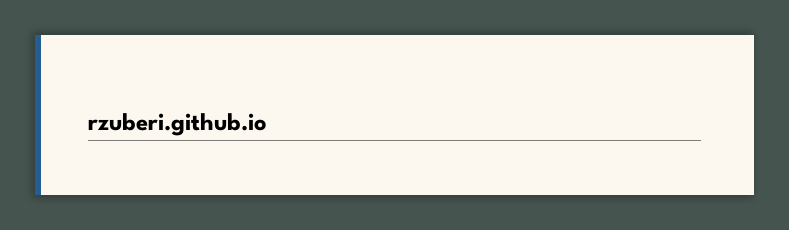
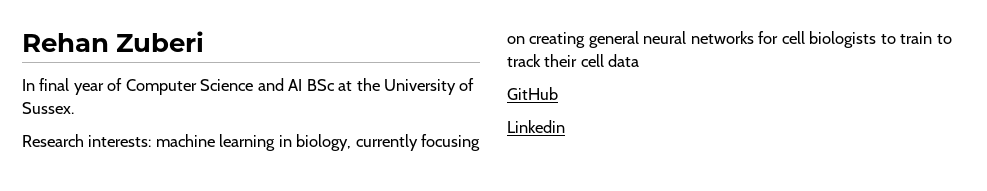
[88,113,267,136] rzuberi.github.io -> [22,31,205,52] [22,78,475,95] [22,102,74,114] [22,134,481,151] [507,31,952,48] [507,54,640,67] [507,87,558,100] [507,120,565,133] Rehan Zuberi // In final year of Computer Science and AI BSc at the University of Sussex. // Research interests: machine learning in biology, currently focusing on creating general neural networks for cell biologists to train to track their cell data // GitHub // Linkedin

